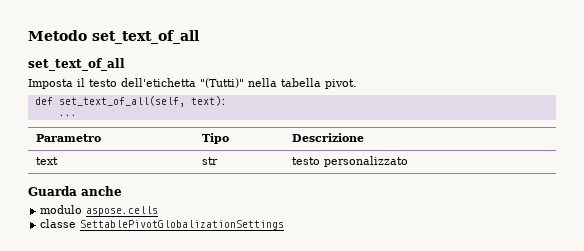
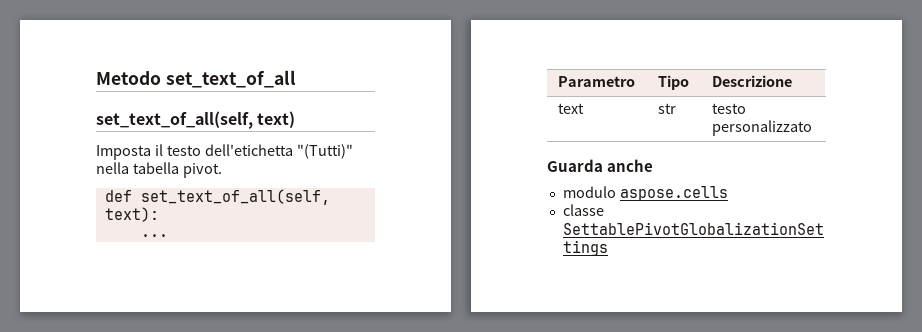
[28,58,125,71] set_text_of_all -> [96,111,296,129] set_text_of_all(self, text)

